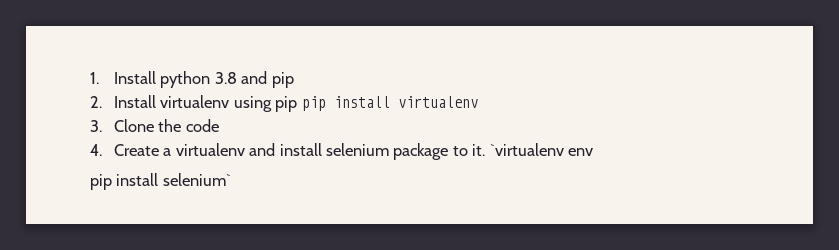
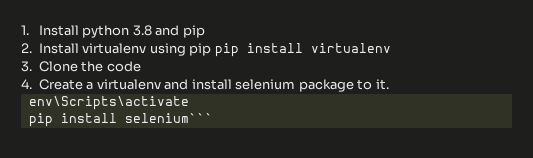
[489,143,594,156] [90,173,231,190] `virtualenv env // pip install selenium` -> [28,96,189,110] [28,113,213,127] // env\Scripts\activate // pip install selenium```

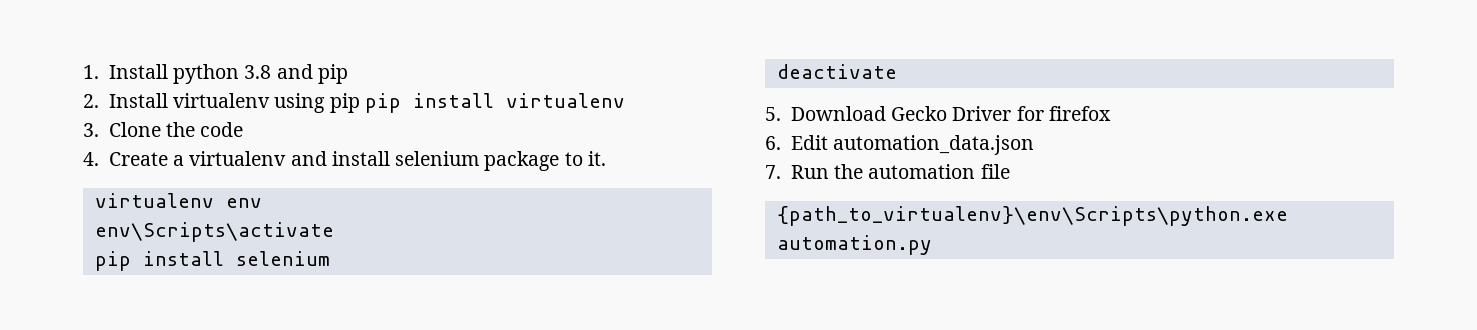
(389, 84) none -> [94,193,262,208] // virtualenv env
[124,113,213,123] selenium``` -> [235,251,330,266] [776,64,897,79] [765,106,1111,121] [765,135,1035,155] [765,164,1010,179] [776,206,1288,226] [776,235,932,255] selenium // deactivate // 5. Download Gecko Driver for firefox // 6. Edit automation_data.json // 7. Run the automation file // {path_to_virtualenv}\env\Scripts\python.exe automation.py

